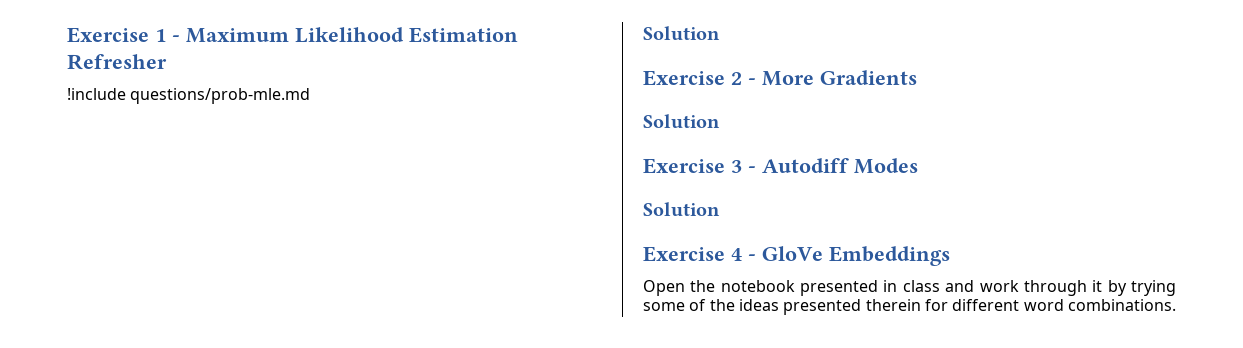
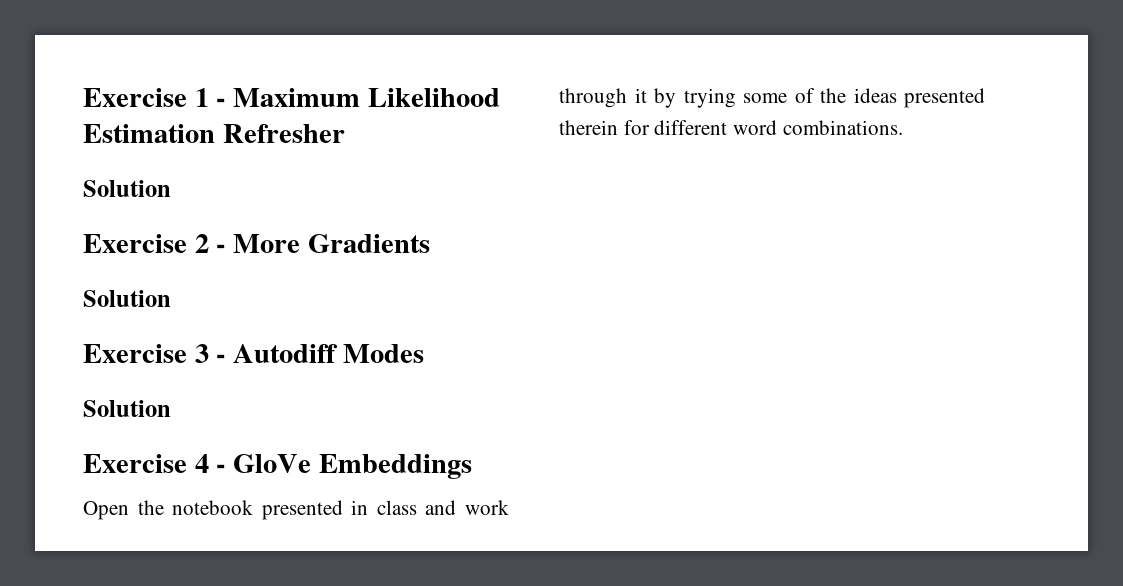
[67,88,311,104] // !include questions/prob-mle.md -> (345, 133) none

